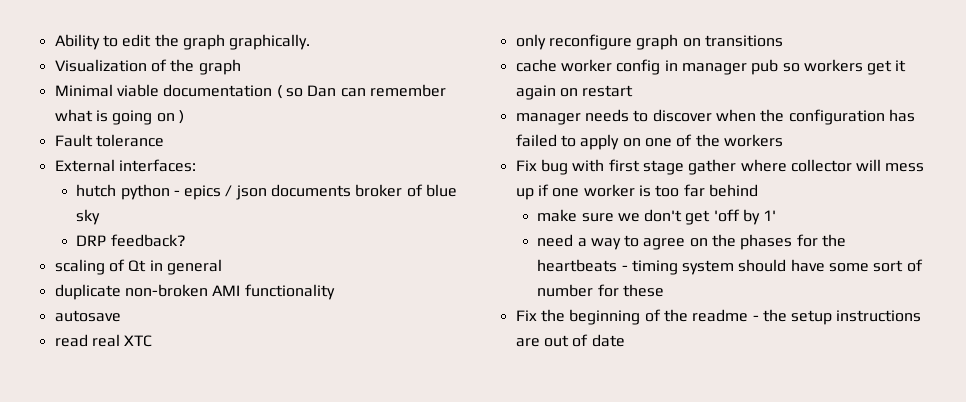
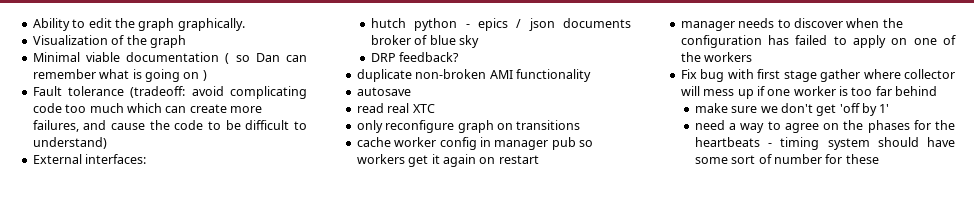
(164, 140) none -> [130,86,307,99] [32,103,262,113] [32,120,307,132] [32,137,107,149] (tradeoff: avoid complicating code too much which can create more failures, and cause the code to be difficult to understand)
[54,259,222,275] // scaling of Qt in general -> (460, 57) none
[515,309,922,325] [515,334,625,347] // Fix the beginning of the readme - the setup instructions are out of date -> (879, 159) none

